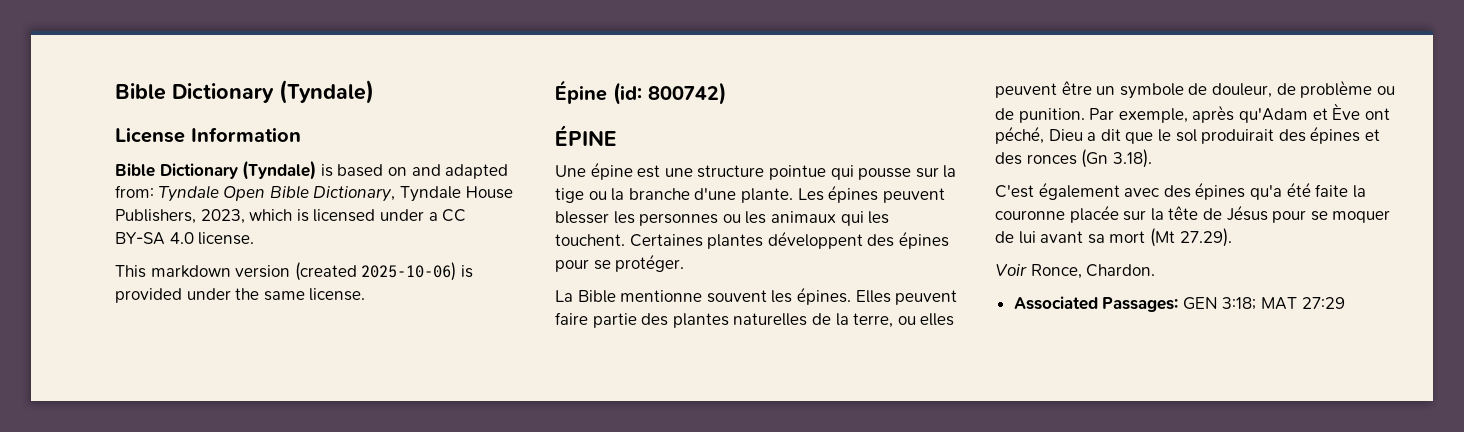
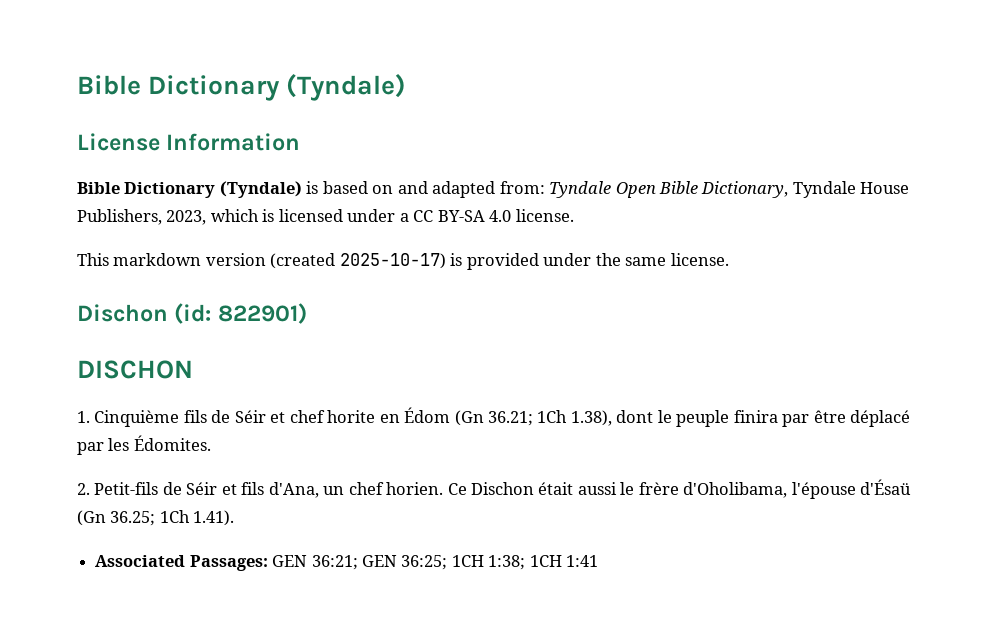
[361,262,457,281] 2025-10-06) -> [339,253,446,269] 2025-10-17)
[555,80,726,105] [555,125,617,146] [555,162,957,180] [555,185,945,203] [555,211,890,226] [555,231,949,249] [555,254,685,272] [555,287,958,305] [555,312,955,328] [995,80,1395,99] [995,103,1390,123] [995,126,1380,144] [995,149,1152,168] [995,182,1366,200] [995,205,1391,223] [995,228,1232,247] [995,264,1156,279] [1013,296,1345,312] Épine (id: 800742) // ÉPINE // Une épine est une structure pointue qui pousse sur la tige ou la branche d'une plante. Les épines peuvent blesser les personnes ou les animaux qui les touchent. Certaines plantes développent des épines pour se protéger. // La Bible mentionne souvent les épines. Elles peuvent faire partie des plantes naturelles de la terre, ou elles peuvent être un symbole de douleur, de problème ou de punition. Par exemple, après qu'Adam et Ève ont péché, Dieu a dit que le sol produirait des épines et des ronces (Gn 3.18). // C'est également avec des épines qu'a été faite la couronne placée sur la tête de Jésus pour se moquer de lui avant sa mort (Mt 27.29). // Voir Ronce, Chardon. // Associated Passages: GEN 3:18; MAT 27:29 -> [77,303,307,324] [77,360,193,379] [77,407,911,427] [77,435,211,455] [77,479,912,499] [77,510,235,526] [95,555,599,571] Dischon (id: 822901) // DISCHON // 1. Cinquième fils de Séir et chef horite en Édom (Gn 36.21; 1Ch 1.38), dont le peuple finira par être déplacé par les Édomites. // 2. Petit-fils de Séir et fils d'Ana, un chef horien. Ce Dischon était aussi le frère d'Oholibama, l'épouse d'Ésaü (Gn 36.25; 1Ch 1.41). // Associated Passages: GEN 36:21; GEN 36:25; 1CH 1:38; 1CH 1:41

